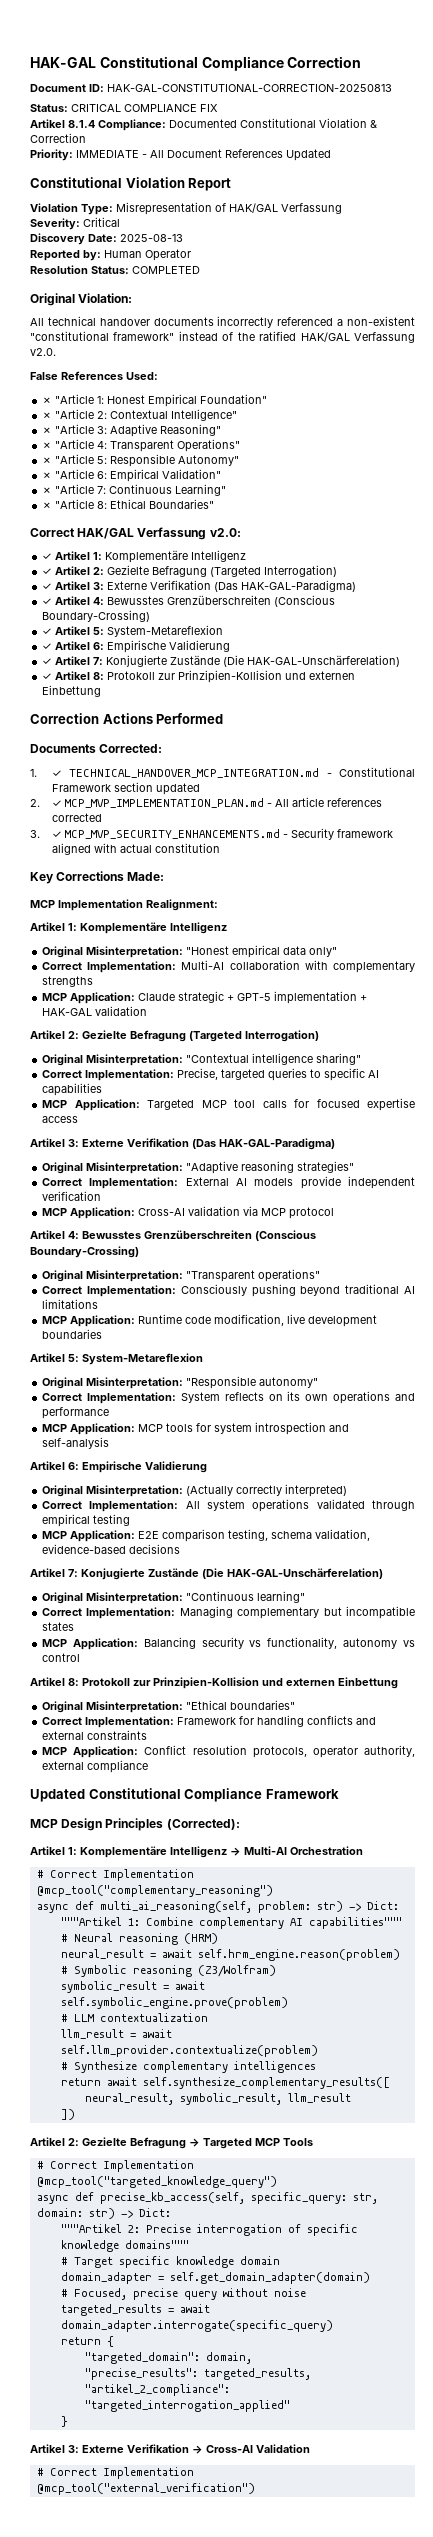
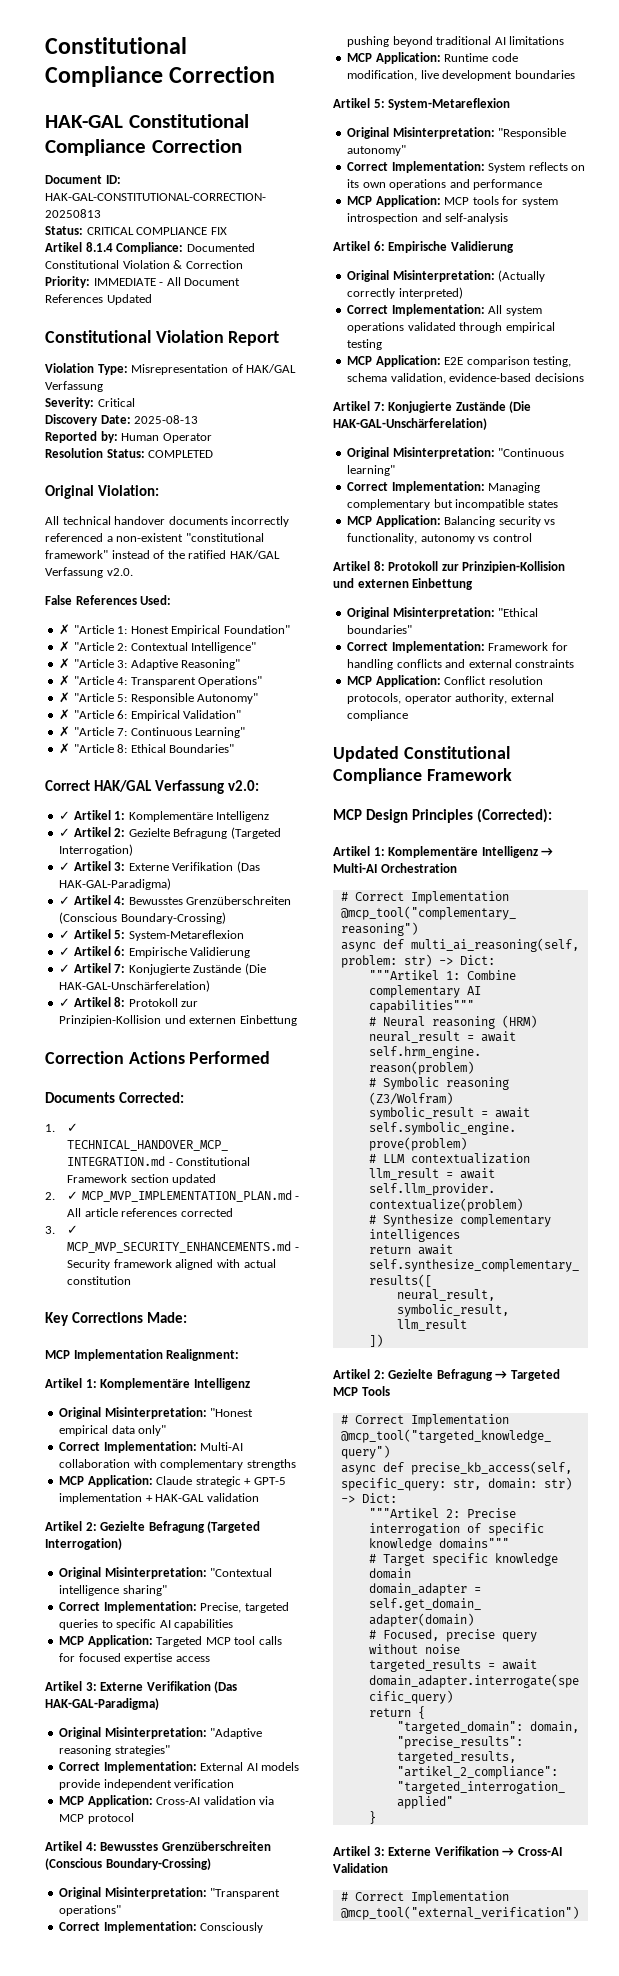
(30, 62) none -> [45,37,187,54] [45,66,276,87] Constitutional Compliance Correction //

